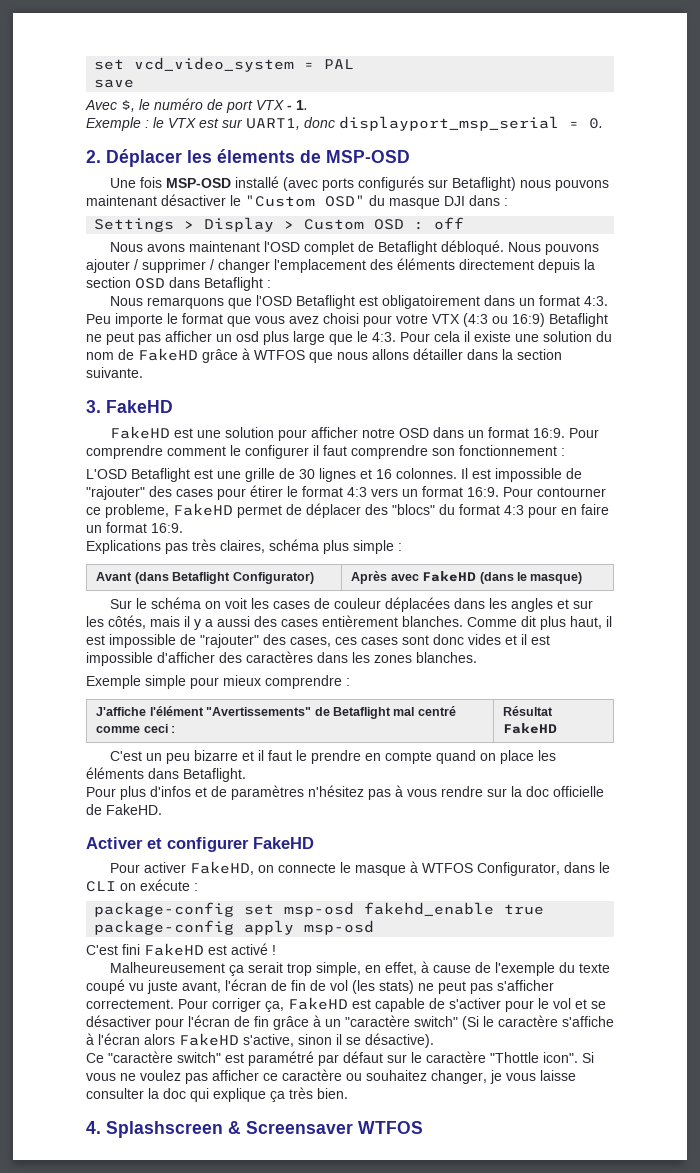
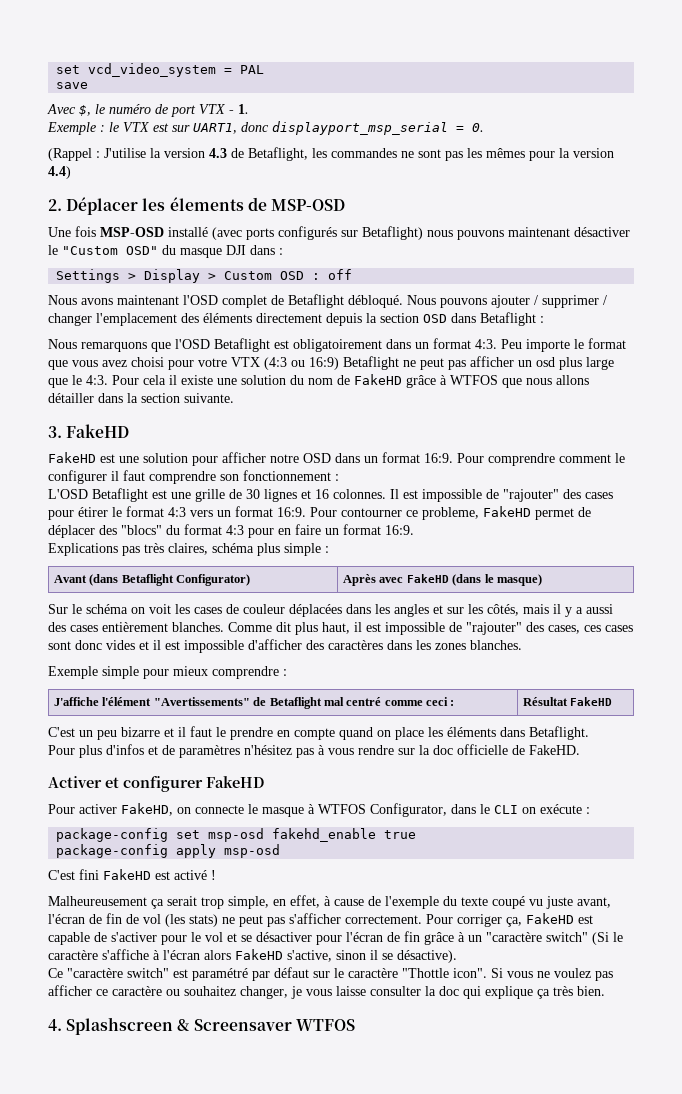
(603, 123) none -> [48,147,614,161] [48,166,71,179] // (Rappel : J'utilise la version 4.3 de Betaflight, les commandes ne sont pas les mêmes pour la version 4.4)

